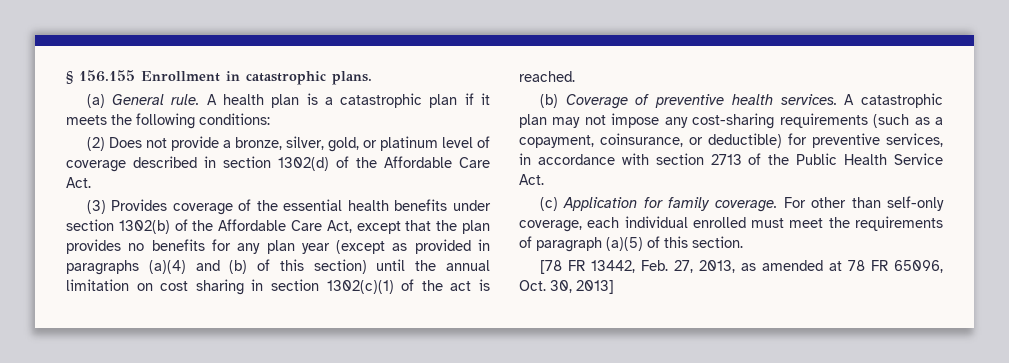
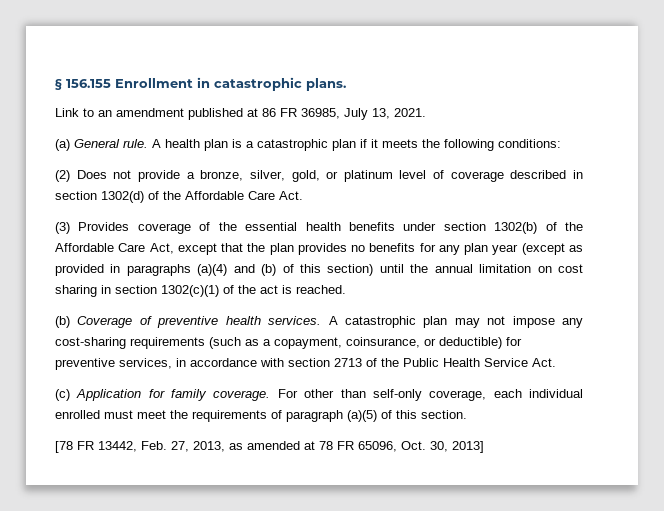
(372, 78) none -> [55,108,426,120] // Link to an amendment published at 86 FR 36985, July 13, 2021.

